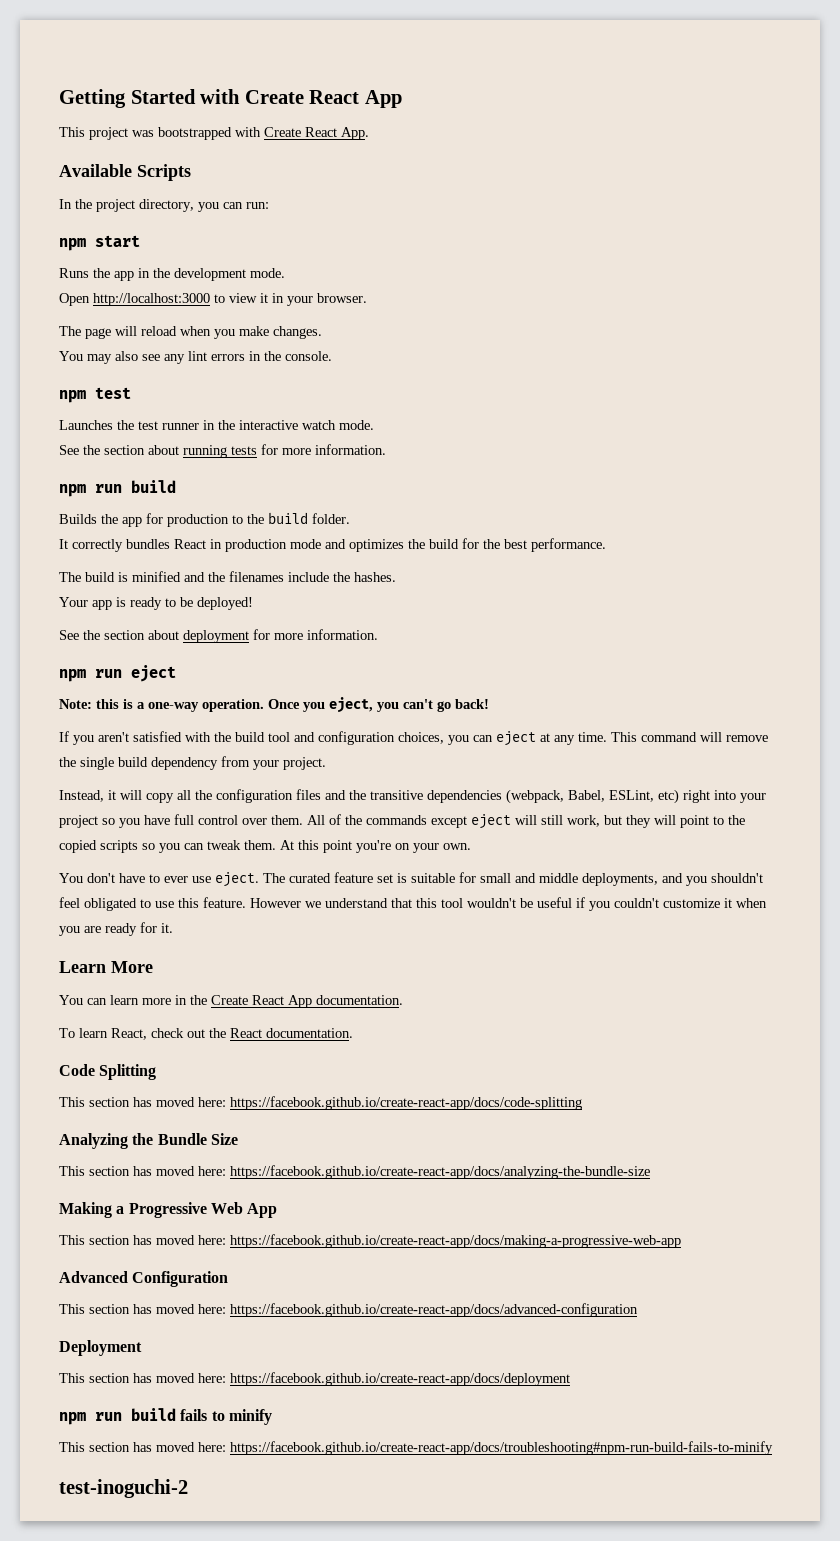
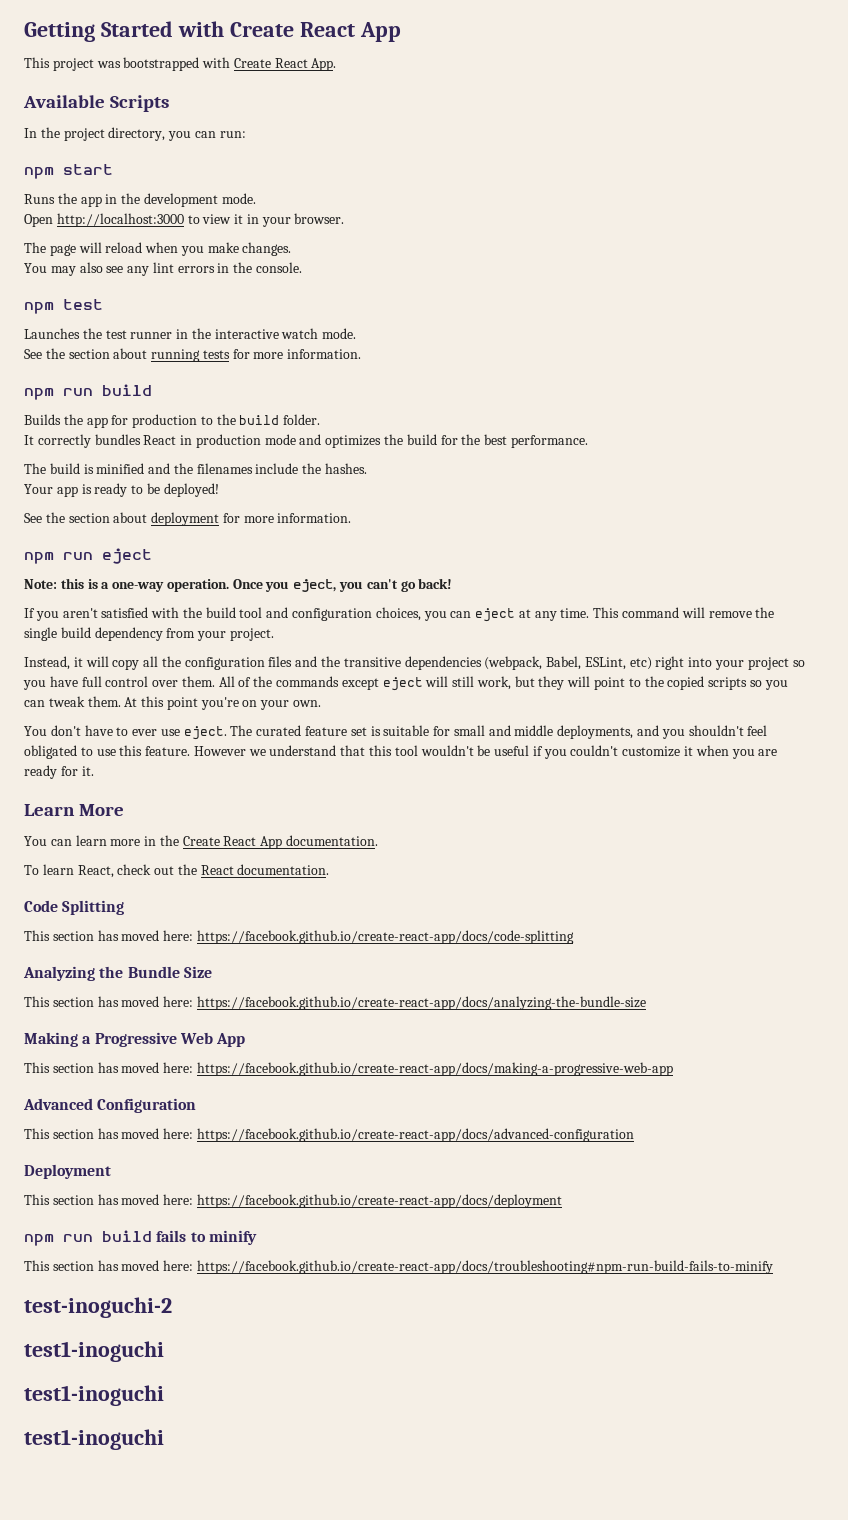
(188, 1488) none -> [24,1341,164,1362] [24,1385,164,1406] [24,1429,164,1450] // test1-inoguchi // test1-inoguchi // test1-inoguchi

